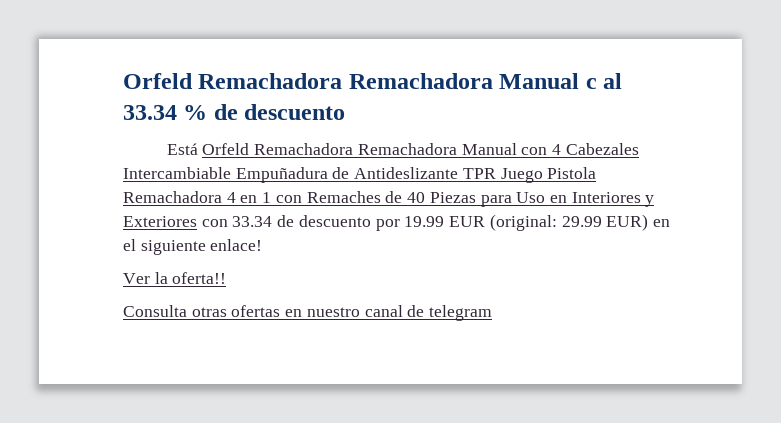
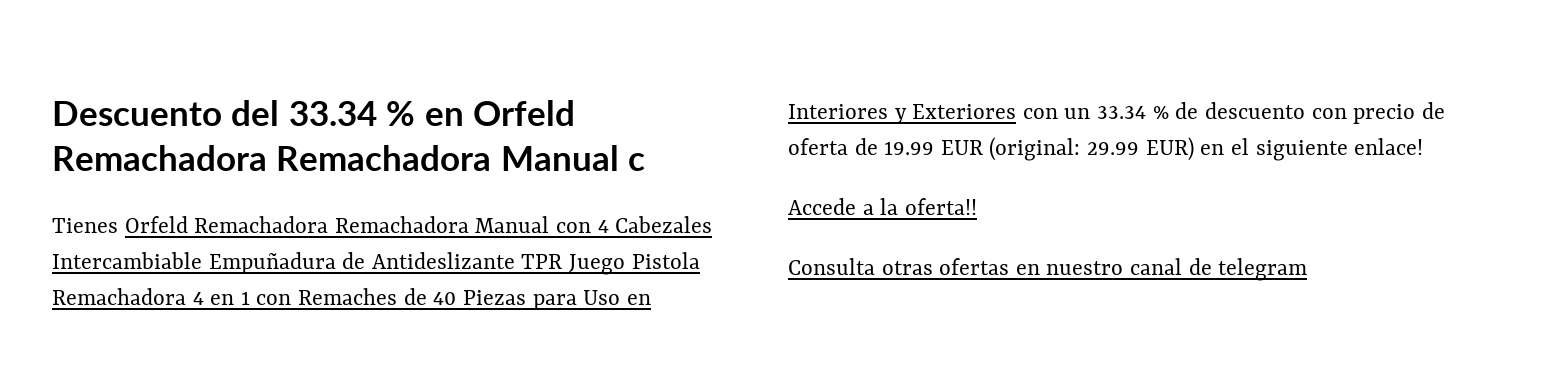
(123, 81) none -> [52,100,464,126] Descuento del 33.34 % en
[603,73,623,89] [123,104,346,120] [166,143,198,155] al 33.34 % de descuento // Está -> [52,218,118,233] // Tienes
[232,215,400,231] 33.34 de descuento por -> [1064,102,1445,124] [788,138,878,155] un 33.34 % de descuento con precio de oferta de
[123,273,150,284] Ver -> [788,198,874,215] Accede a

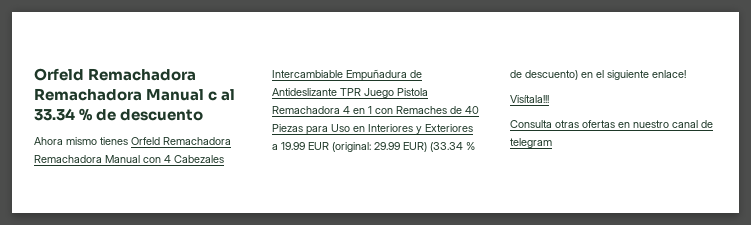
[52,100,464,126] Descuento del 33.34 % en -> (34, 74) none
[52,218,118,233] // Tienes -> [221,89,236,101] [34,108,204,121] [34,137,128,145] al 33.34 % de descuento // Ahora mismo tienes
[1022,102,1445,124] [788,138,878,155] con un 33.34 % de descuento con precio de oferta de -> [272,144,278,150] a
(1194, 149) none -> [430,142,475,152] [510,70,578,80] (33.34 % de descuento)
[788,198,977,215] Accede a la oferta!! -> [510,95,549,103] Visítala!!!

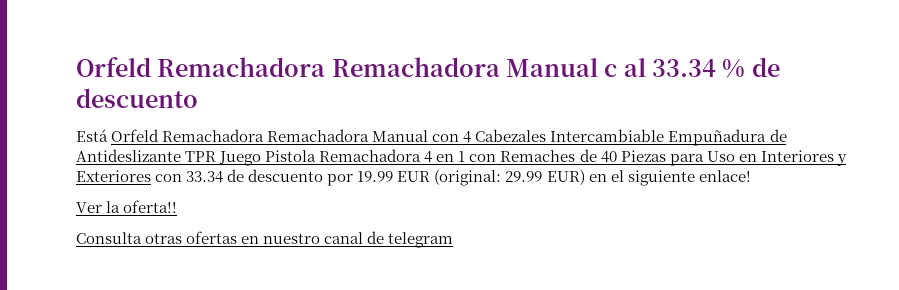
[34,137,128,145] Ahora mismo tienes -> [76,129,108,142] Está
[272,144,278,150] a -> [155,169,354,186] con 33.34 de descuento por
[430,142,475,152] [510,70,578,80] (33.34 % de descuento) -> (585, 177) none
[510,95,549,103] Visítala!!! -> [76,200,178,213] Ver la oferta!!

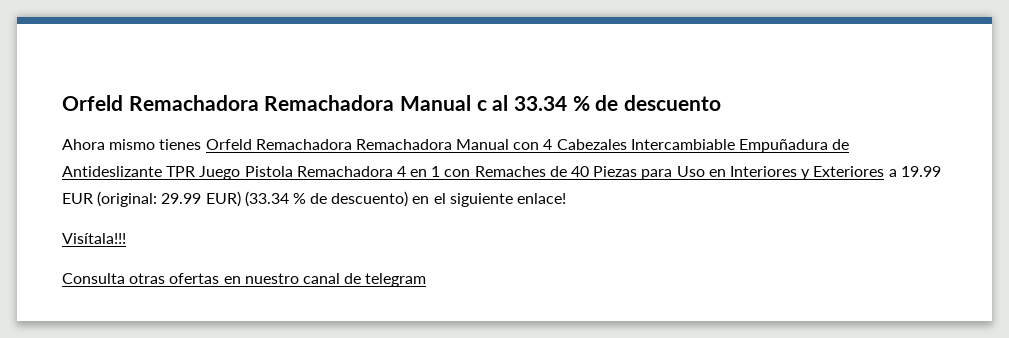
[76,129,108,142] Está -> [62,139,202,150] Ahora mismo tienes
[155,169,354,186] con 33.34 de descuento por -> [888,169,897,177] a
(585, 177) none -> [244,191,409,207] (33.34 % de descuento)
[76,200,178,213] Ver la oferta!! -> [62,233,126,244] Visítala!!!

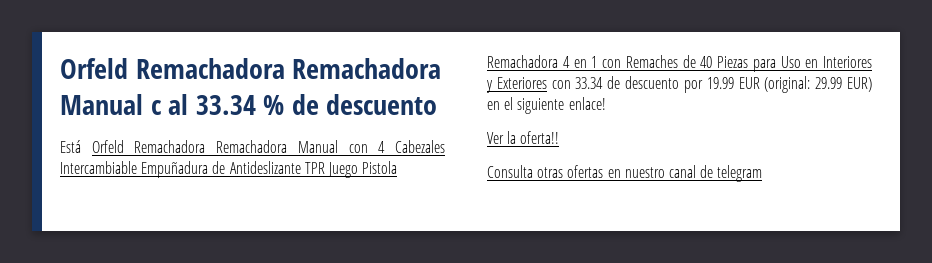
[62,139,202,150] Ahora mismo tienes -> [60,140,81,153] Está
[888,169,897,177] a -> [551,76,703,93] con 33.34 de descuento por
[244,191,409,207] (33.34 % de descuento) -> (872, 84) none
[62,233,126,244] Visítala!!! -> [487,131,560,144] Ver la oferta!!

